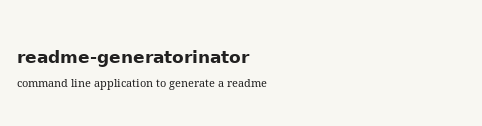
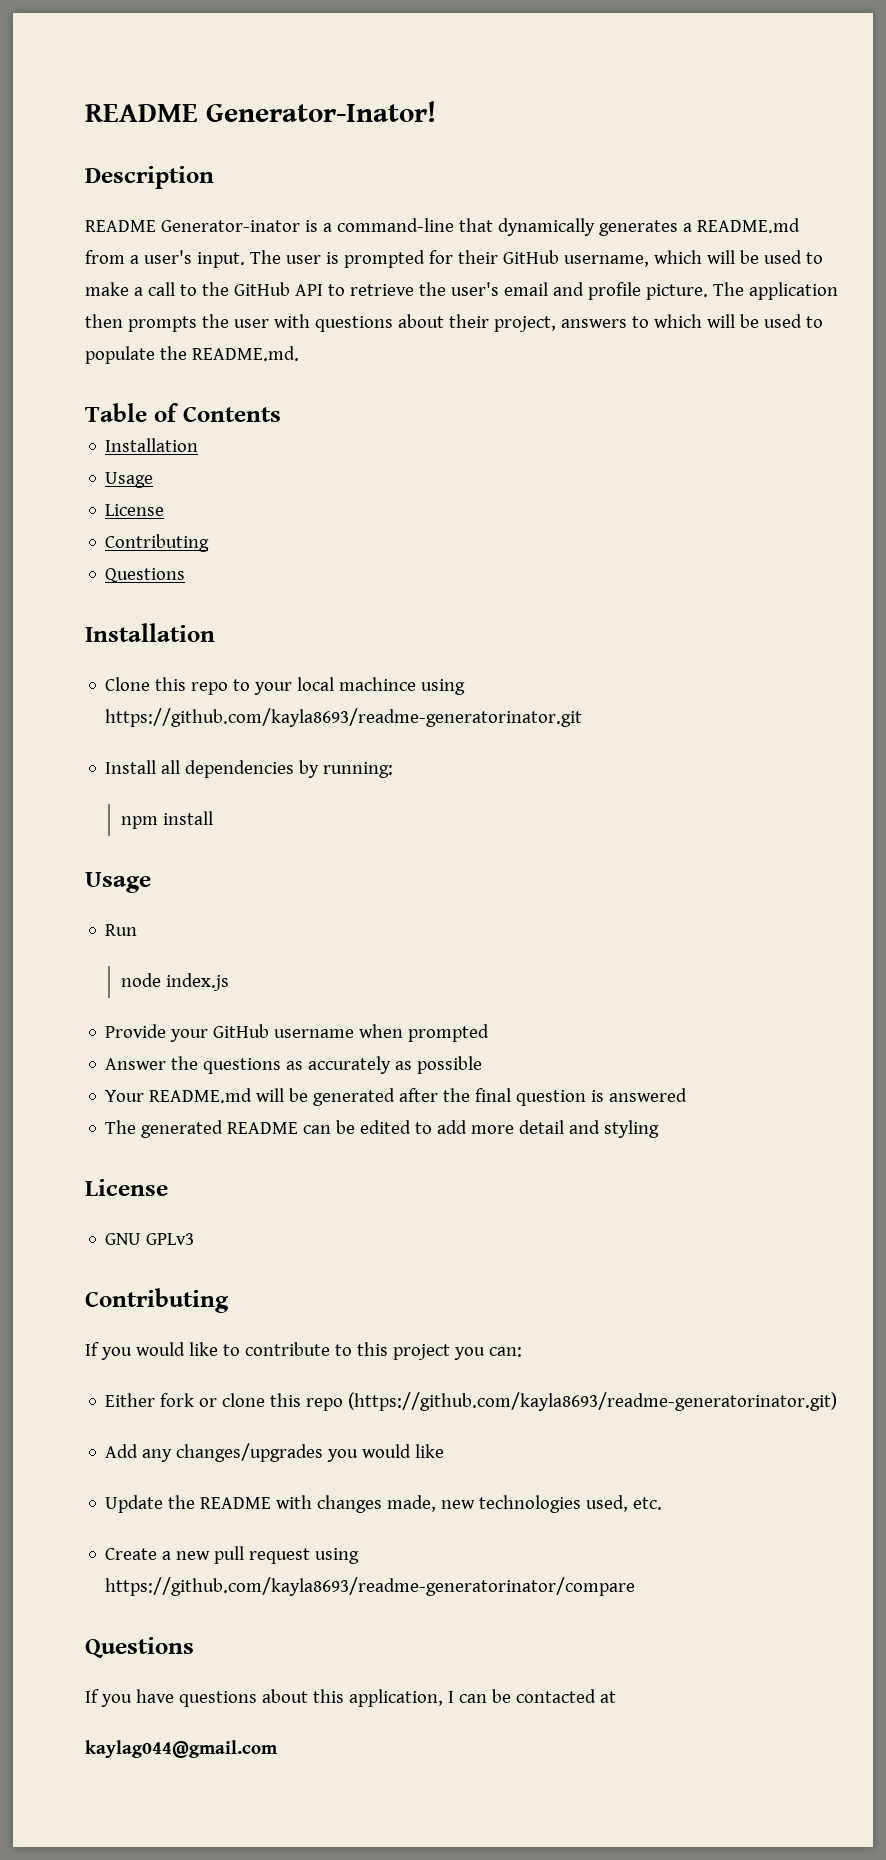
[17,50,250,67] [17,79,267,90] readme-generatorinator // command line application to generate a readme -> [85,101,436,122] [85,166,214,189] [85,218,800,236] [85,250,823,268] [85,282,838,300] [85,314,823,332] [85,346,299,364] [85,403,281,422] [105,438,199,452] [105,472,154,488] [105,504,165,516] [105,534,210,552] [105,568,186,583] [85,623,215,642] [105,677,466,695] [105,708,583,727] [105,760,394,778] [120,811,213,829] [85,872,151,893] [105,924,138,936] [120,973,229,991] [105,1024,490,1042] [105,1056,483,1074] [105,1088,688,1106] [105,1120,660,1138] [85,1179,168,1196] [105,1233,195,1245] [85,1288,229,1313] [85,1342,522,1360] [105,1392,838,1411] [105,1443,445,1462] [105,1495,663,1513] [105,1546,360,1564] [105,1577,636,1596] [85,1637,194,1658] [85,1689,616,1707] [85,1740,278,1758] README Generator-Inator! // Description // README Generator-inator is a command-line that dynamically generates a README.md from a user's input. The user is prompted for their GitHub username, which will be used to make a call to the GitHub API to retrieve the user's email and profile picture. The application then prompts the user with questions about their project, answers to which will be used to populate the README.md. // Table of Contents // Installation // Usage // License // Contributing // Questions // Installation // Clone this repo to your local machince using https://github.com/kayla8693/readme-generatorinator.git // Install all dependencies by running: // npm install // Usage // Run // node index.js // Provide your GitHub username when prompted // Answer the questions as accurately as possible // Your README.md will be generated after the final question is answered // The generated README can be edited to add more detail and styling // License // GNU GPLv3 // Contributing // If you would like to contribute to this project you can: // Either fork or clone this repo (https://github.com/kayla8693/readme-generatorinator.git) // Add any changes/upgrades you would like // Update the README with changes made, new technologies used, etc. // Create a new pull request using https://github.com/kayla8693/readme-generatorinator/compare // Questions // If you have questions about this application, I can be contacted at // kaylag044@gmail.com

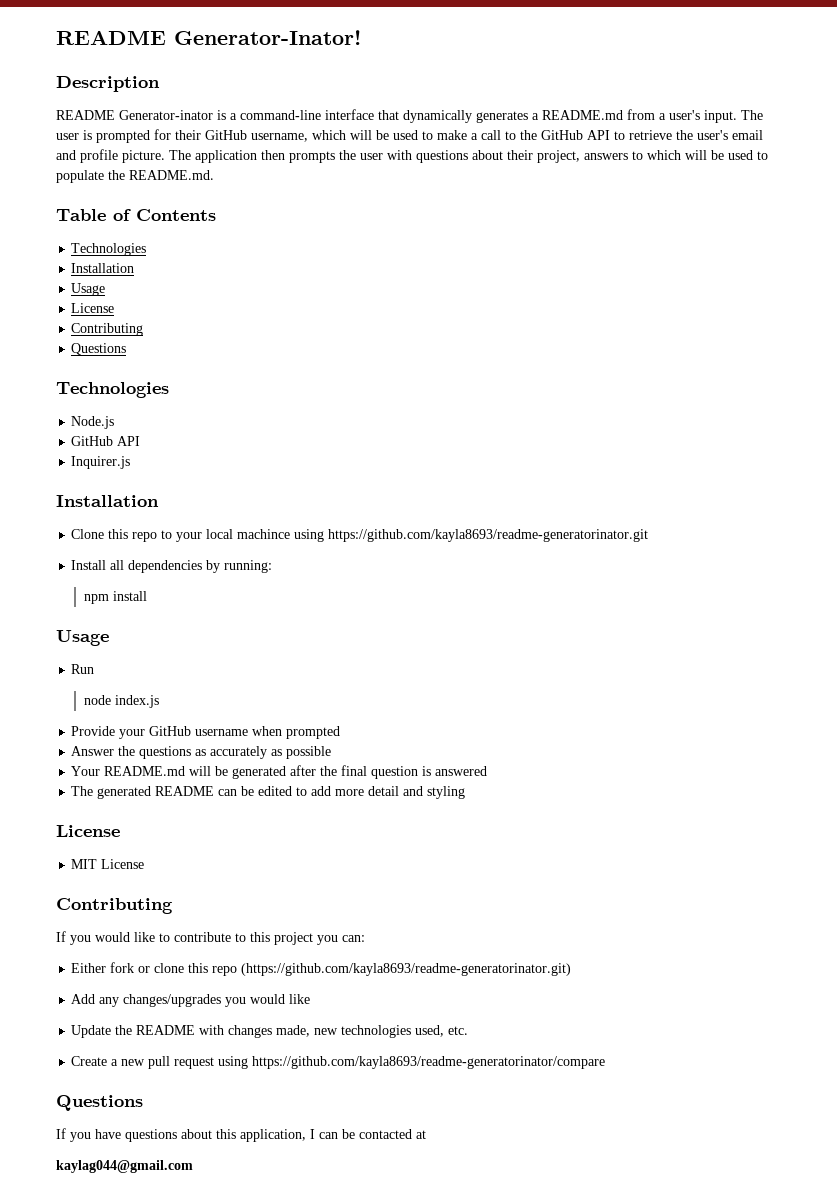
(454, 225) none -> [325,109,374,120] interface
(281, 414) none -> [71,243,147,256] // Technologies
(186, 575) none -> [56,382,169,398] [71,416,115,429] [71,436,141,446] [71,456,131,469] // Technologies // Node.js // GitHub API // Inquirer.js
[105,1233,195,1245] GNU GPLv3 -> [71,859,145,869] MIT License

